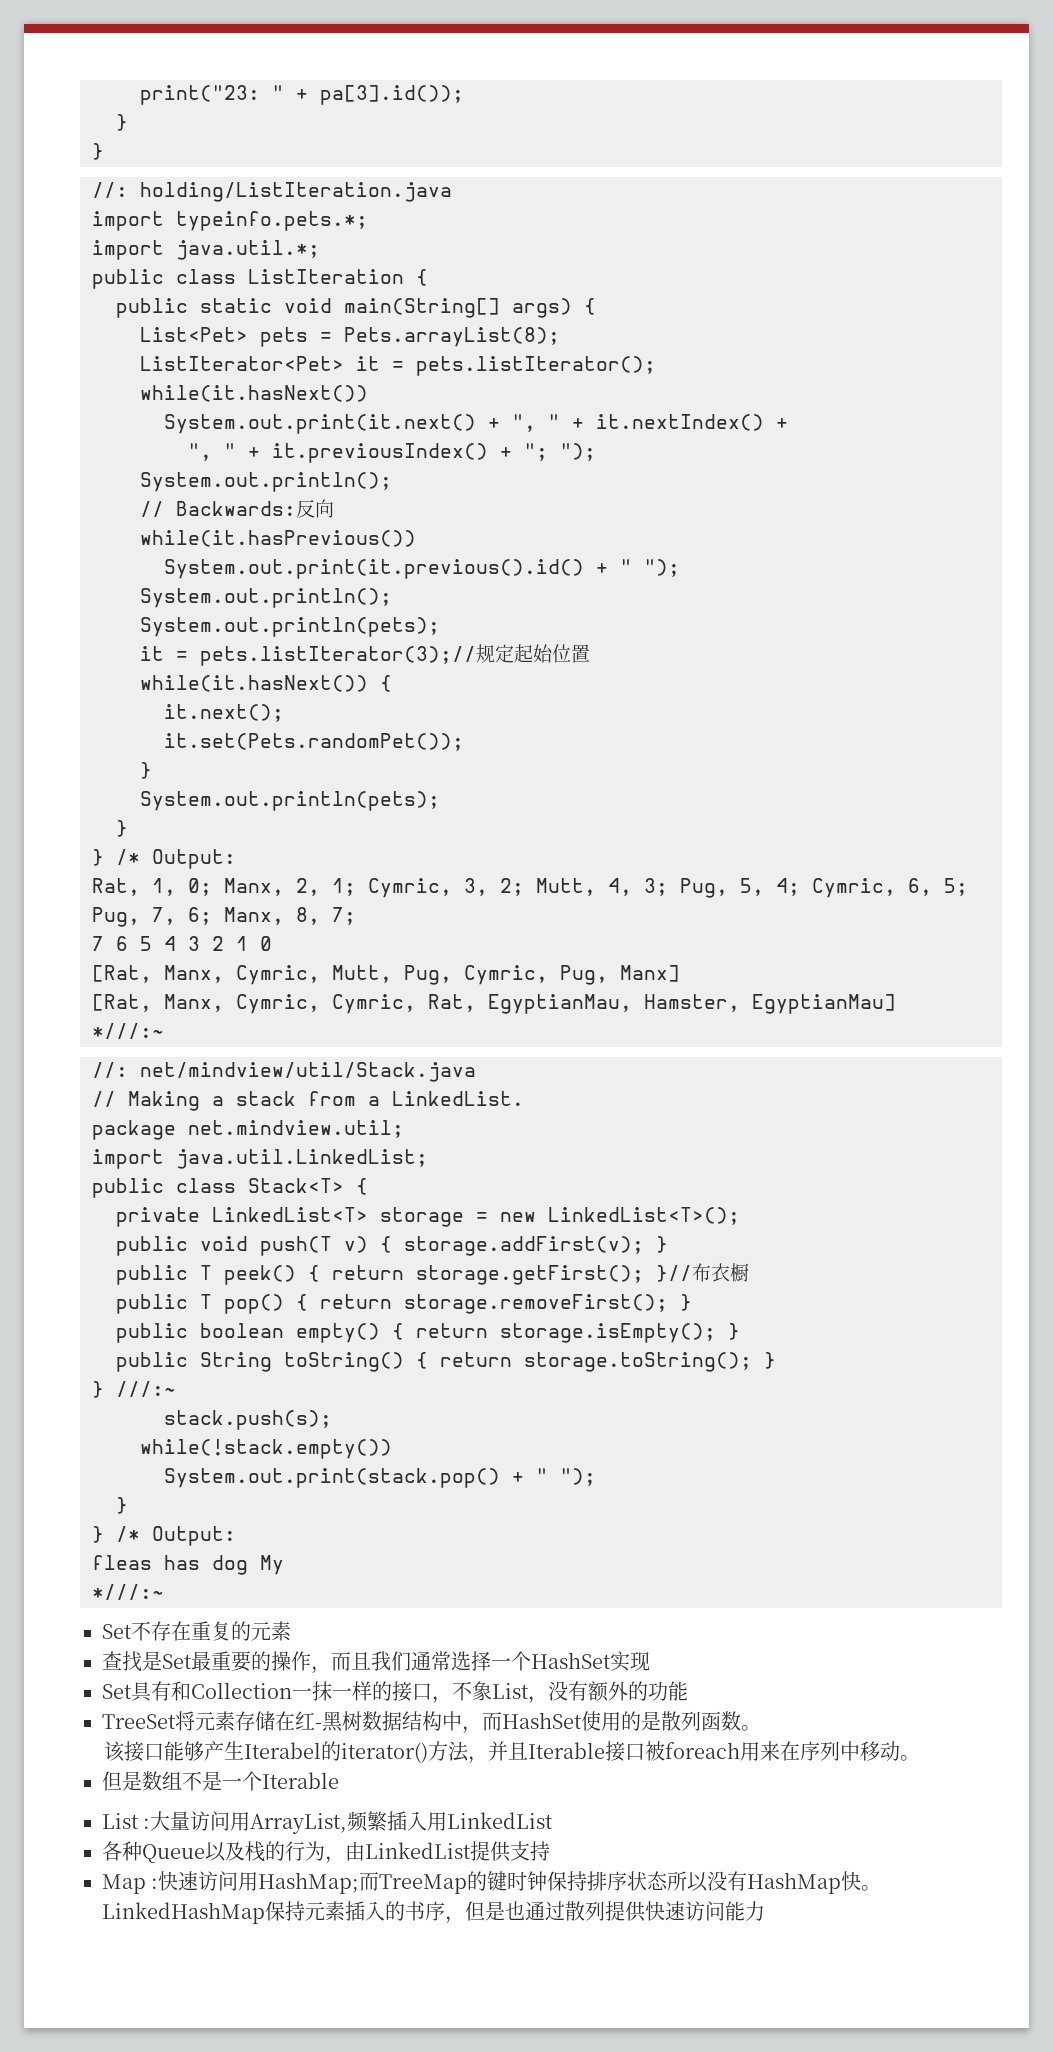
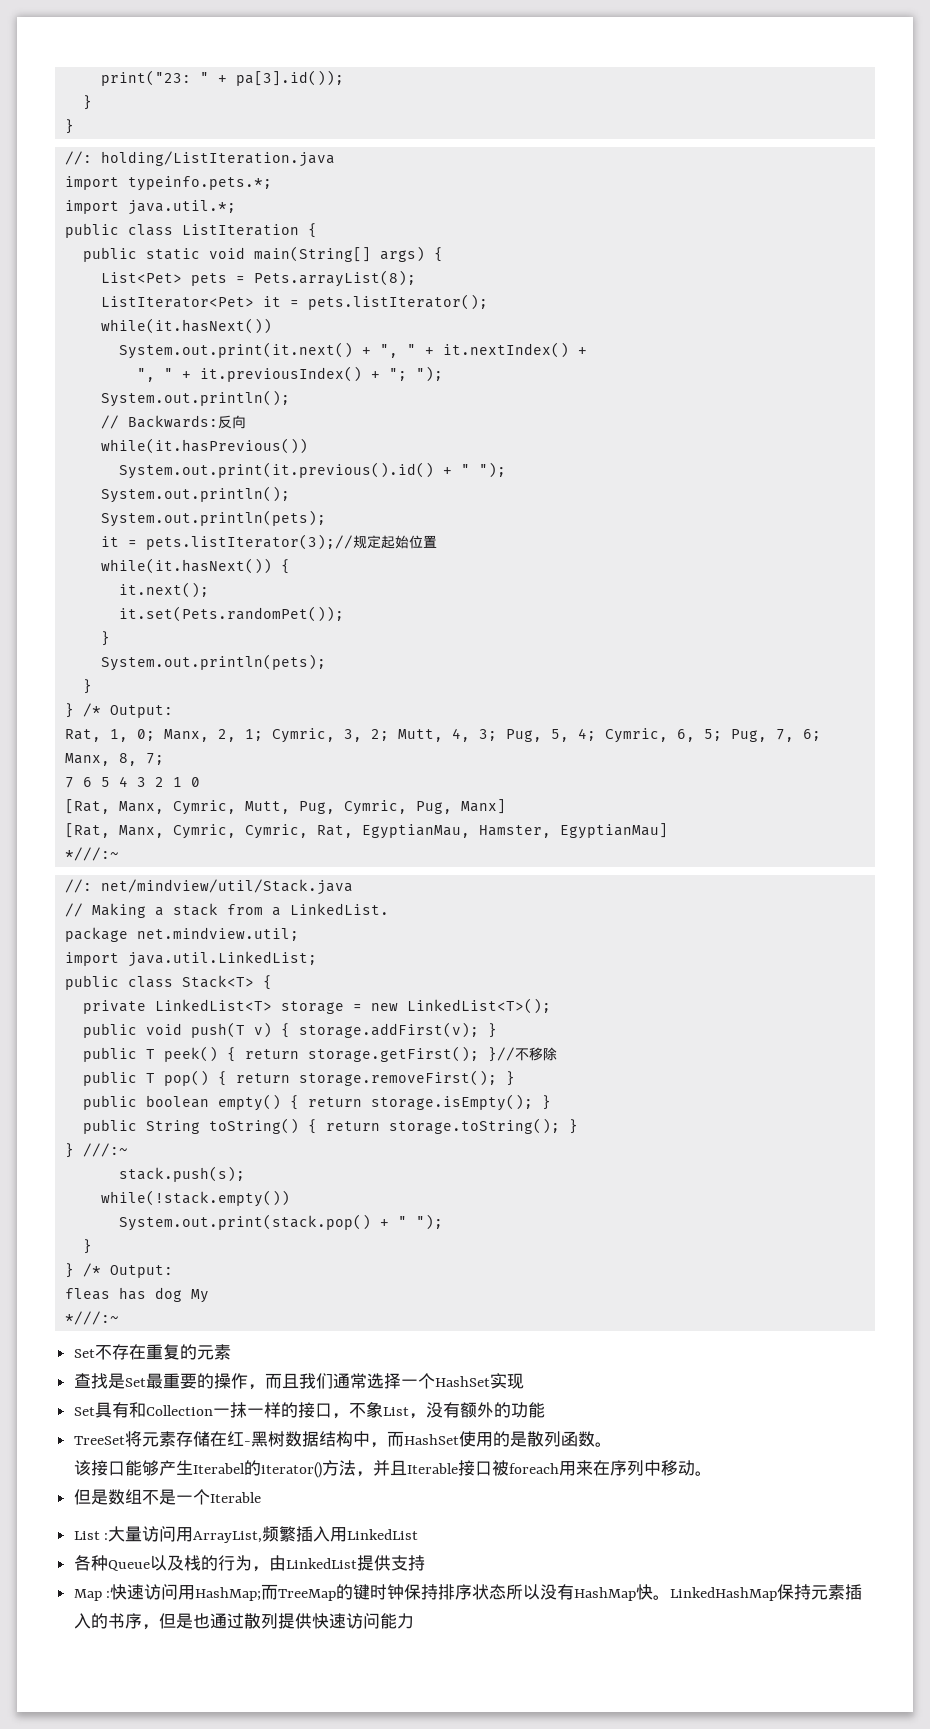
[692,1263,749,1282] 布衣橱 -> [515,1047,558,1061] 不移除

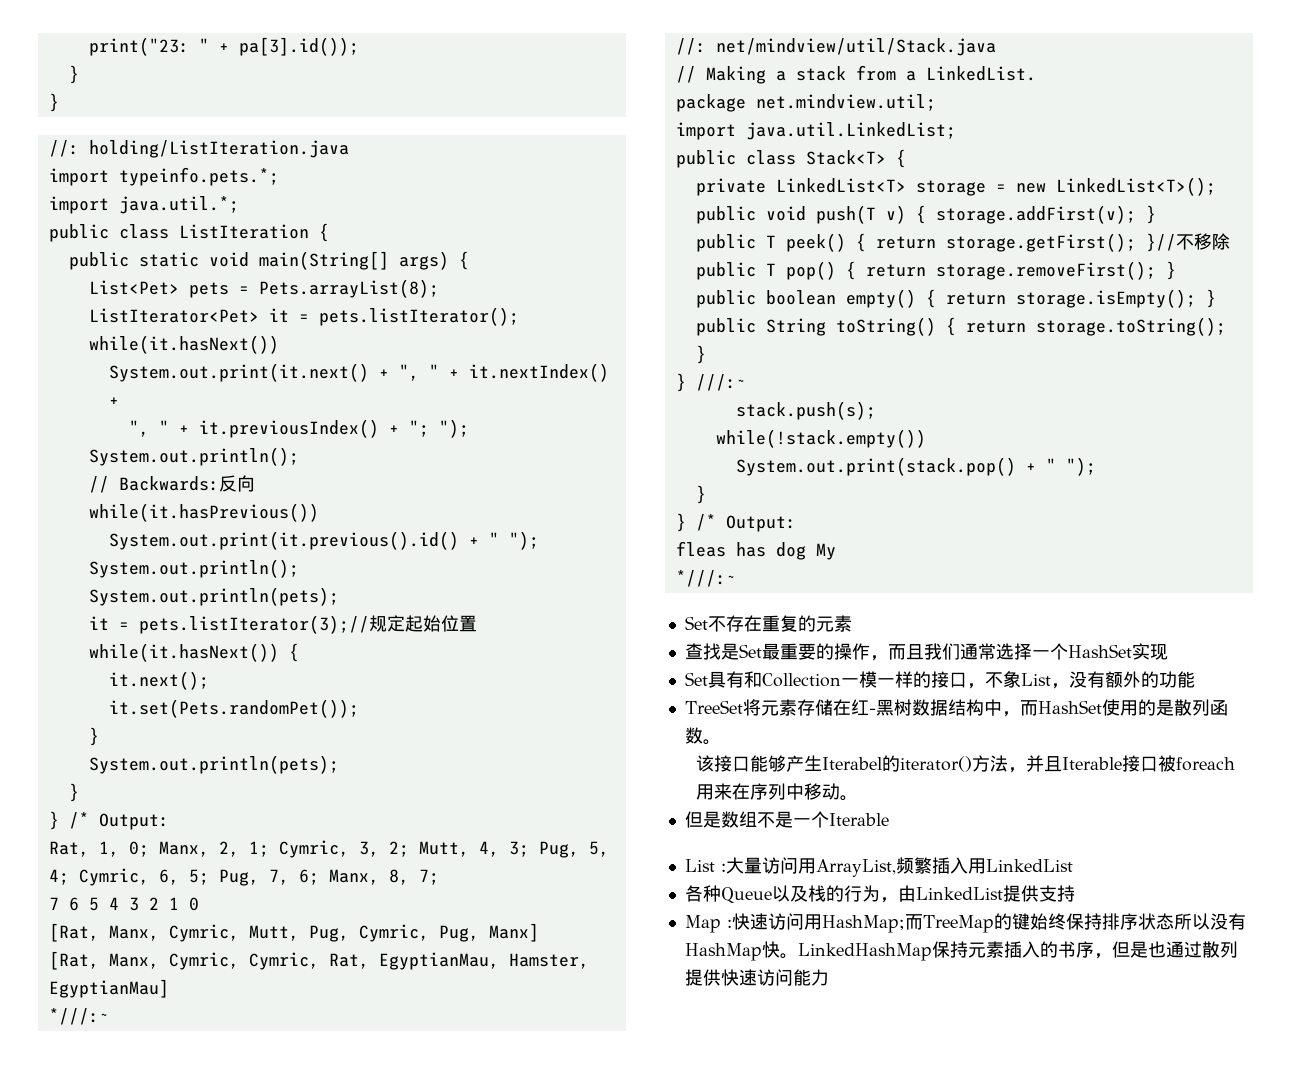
[229,1402,247,1418] 抹 -> [858,671,877,688] 模
[370,1584,405,1600] 时钟 -> [1029,913,1066,930] 始终

